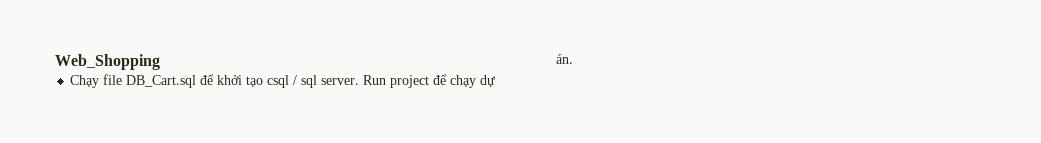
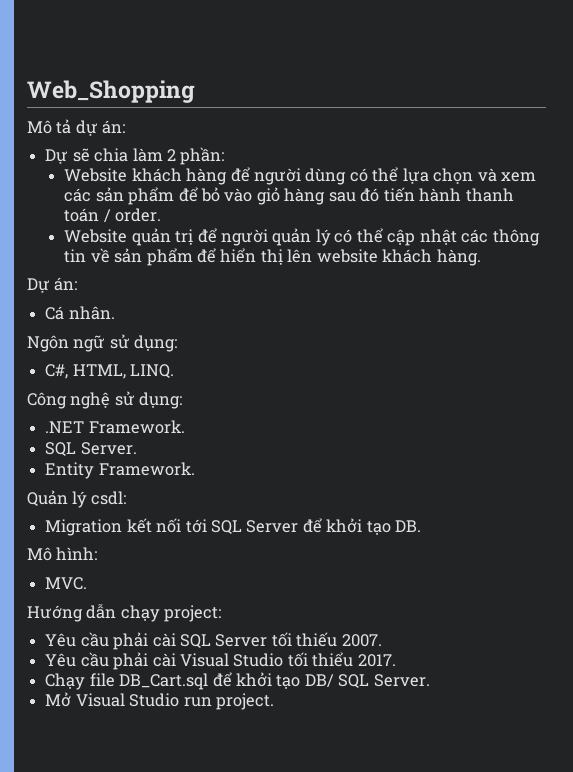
(160, 62) none -> [27,119,126,136] [45,147,225,165] [64,167,537,185] [64,187,514,205] [64,208,162,223] [64,228,540,246] [64,248,481,266] [27,277,78,293] [45,306,115,320] [27,334,178,352] [45,364,175,379] [27,391,183,409] [45,420,185,434] [45,442,137,456] [45,462,195,479] [27,490,126,508] [45,518,422,536] [27,547,98,561] [45,577,88,590] [27,604,222,622] [45,632,382,650] [45,652,396,670] // Mô tả dự án: // Dự sẽ chia làm 2 phần: // Website khách hàng để người dùng có thể lựa chọn và xem các sản phẩm để bỏ vào giỏ hàng sau đó tiến hành thanh toán / order. // Website quản trị để người quản lý có thể cập nhật các thông tin về sản phẩm để hiển thị lên website khách hàng. // Dự án: // Cá nhân. // Ngôn ngữ sử dụng: // C#, HTML, LINQ. // Công nghệ sử dụng: // .NET Framework. // SQL Server. // Entity Framework. // Quản lý csdl: // Migration kết nối tới SQL Server để khởi tạo DB. // Mô hình: // MVC. // Hướng dẫn chạy project: // Yêu cầu phải cài SQL Server tối thiếu 2007. // Yêu cầu phải cài Visual Studio tối thiểu 2017.
[267,74,496,88] [556,54,574,64] csql / sql server. Run project để chạy dự án. -> [304,674,430,688] [45,692,274,710] DB/ SQL Server. // Mở Visual Studio run project.

